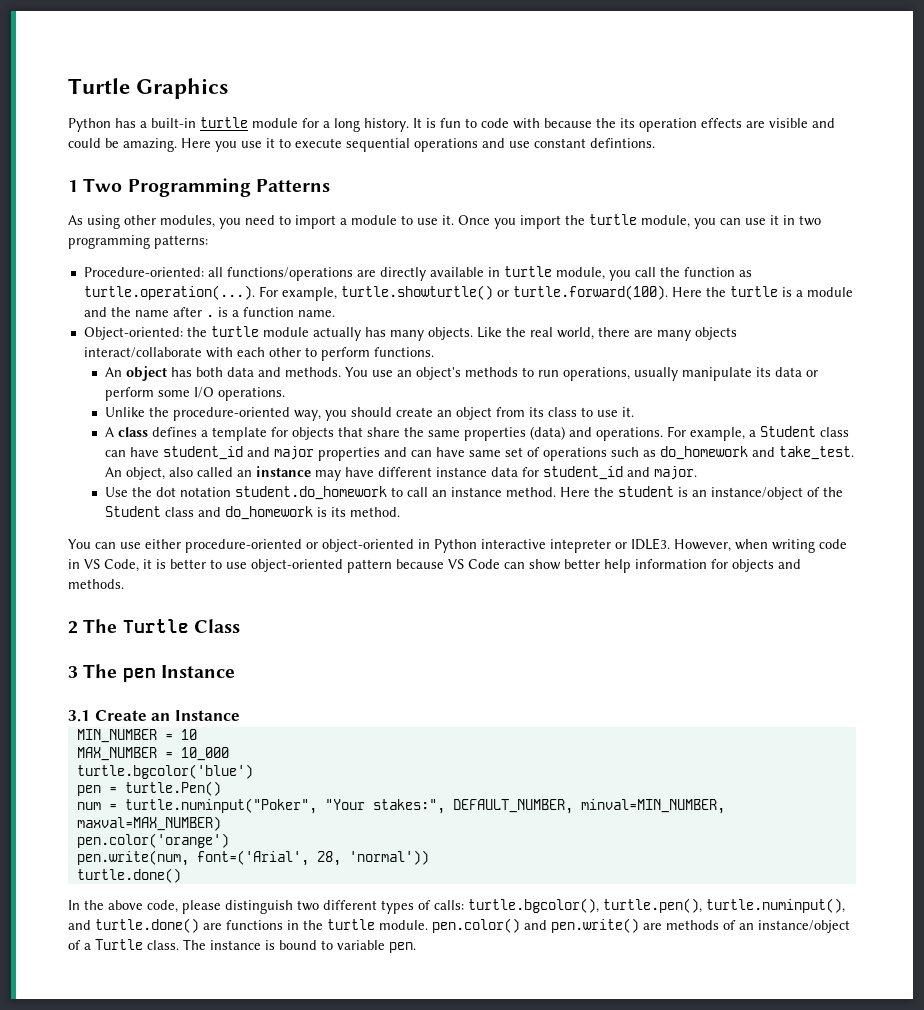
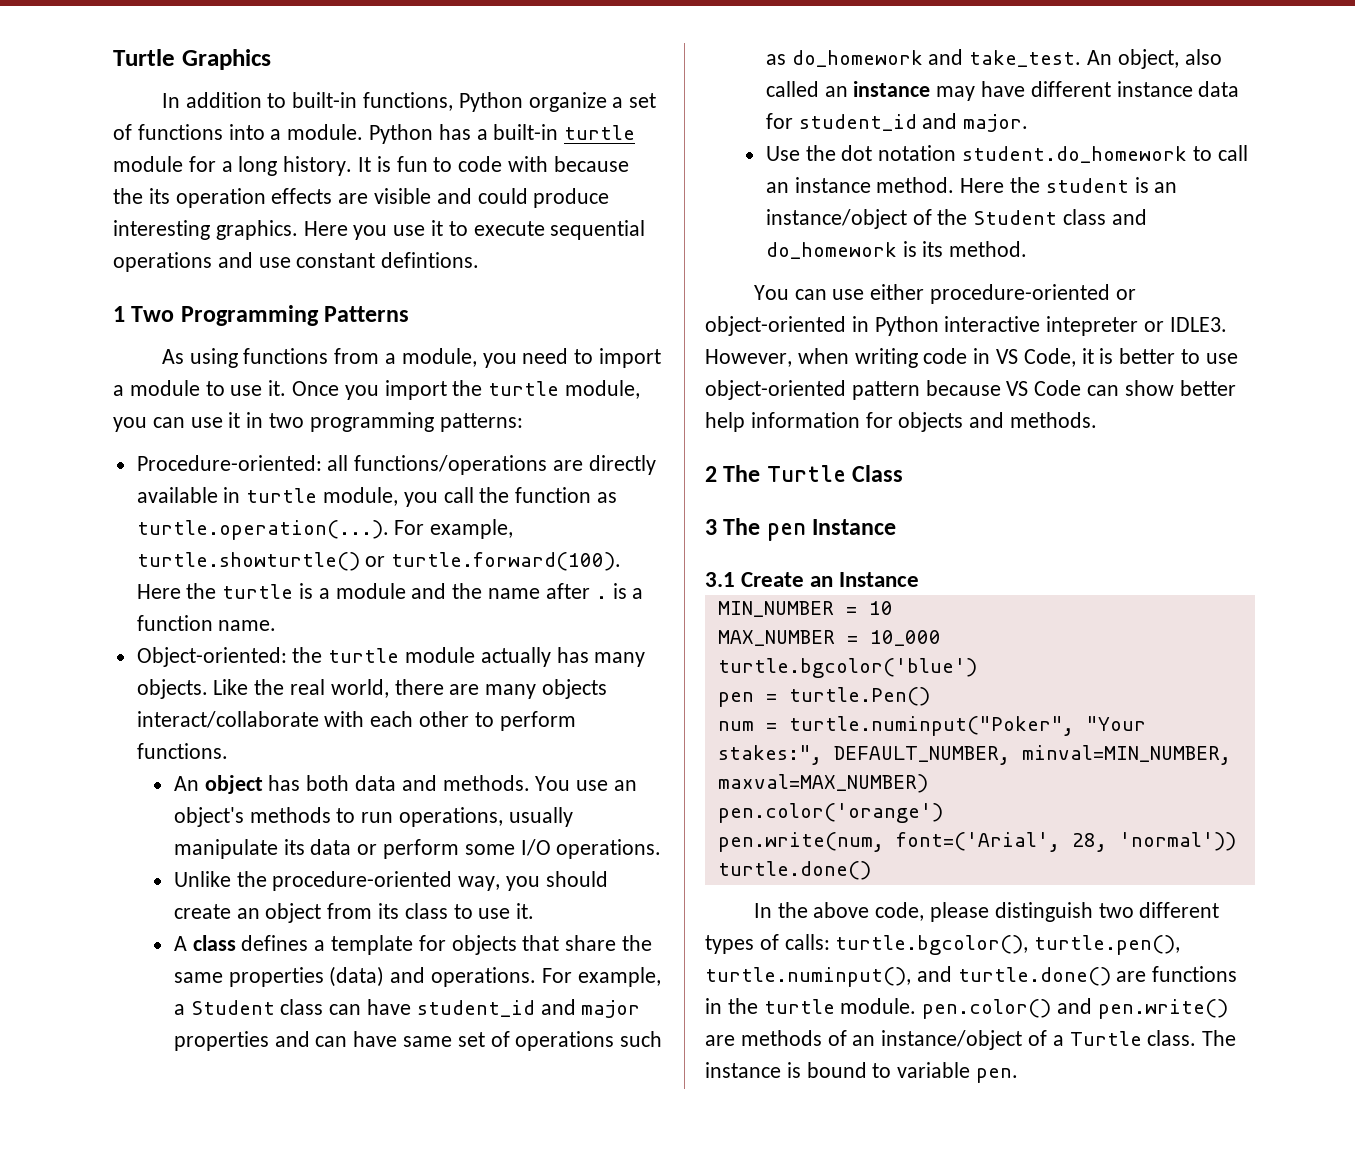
(229, 88) none -> [161,92,657,112] [113,124,364,140] In addition to built-in functions, Python organize a set of functions into a module.
[105,138,177,152] be amazing. -> [533,188,610,208] [113,220,298,240] produce interesting graphics.
[124,215,215,228] other modules, -> [243,348,477,367] functions from a module,

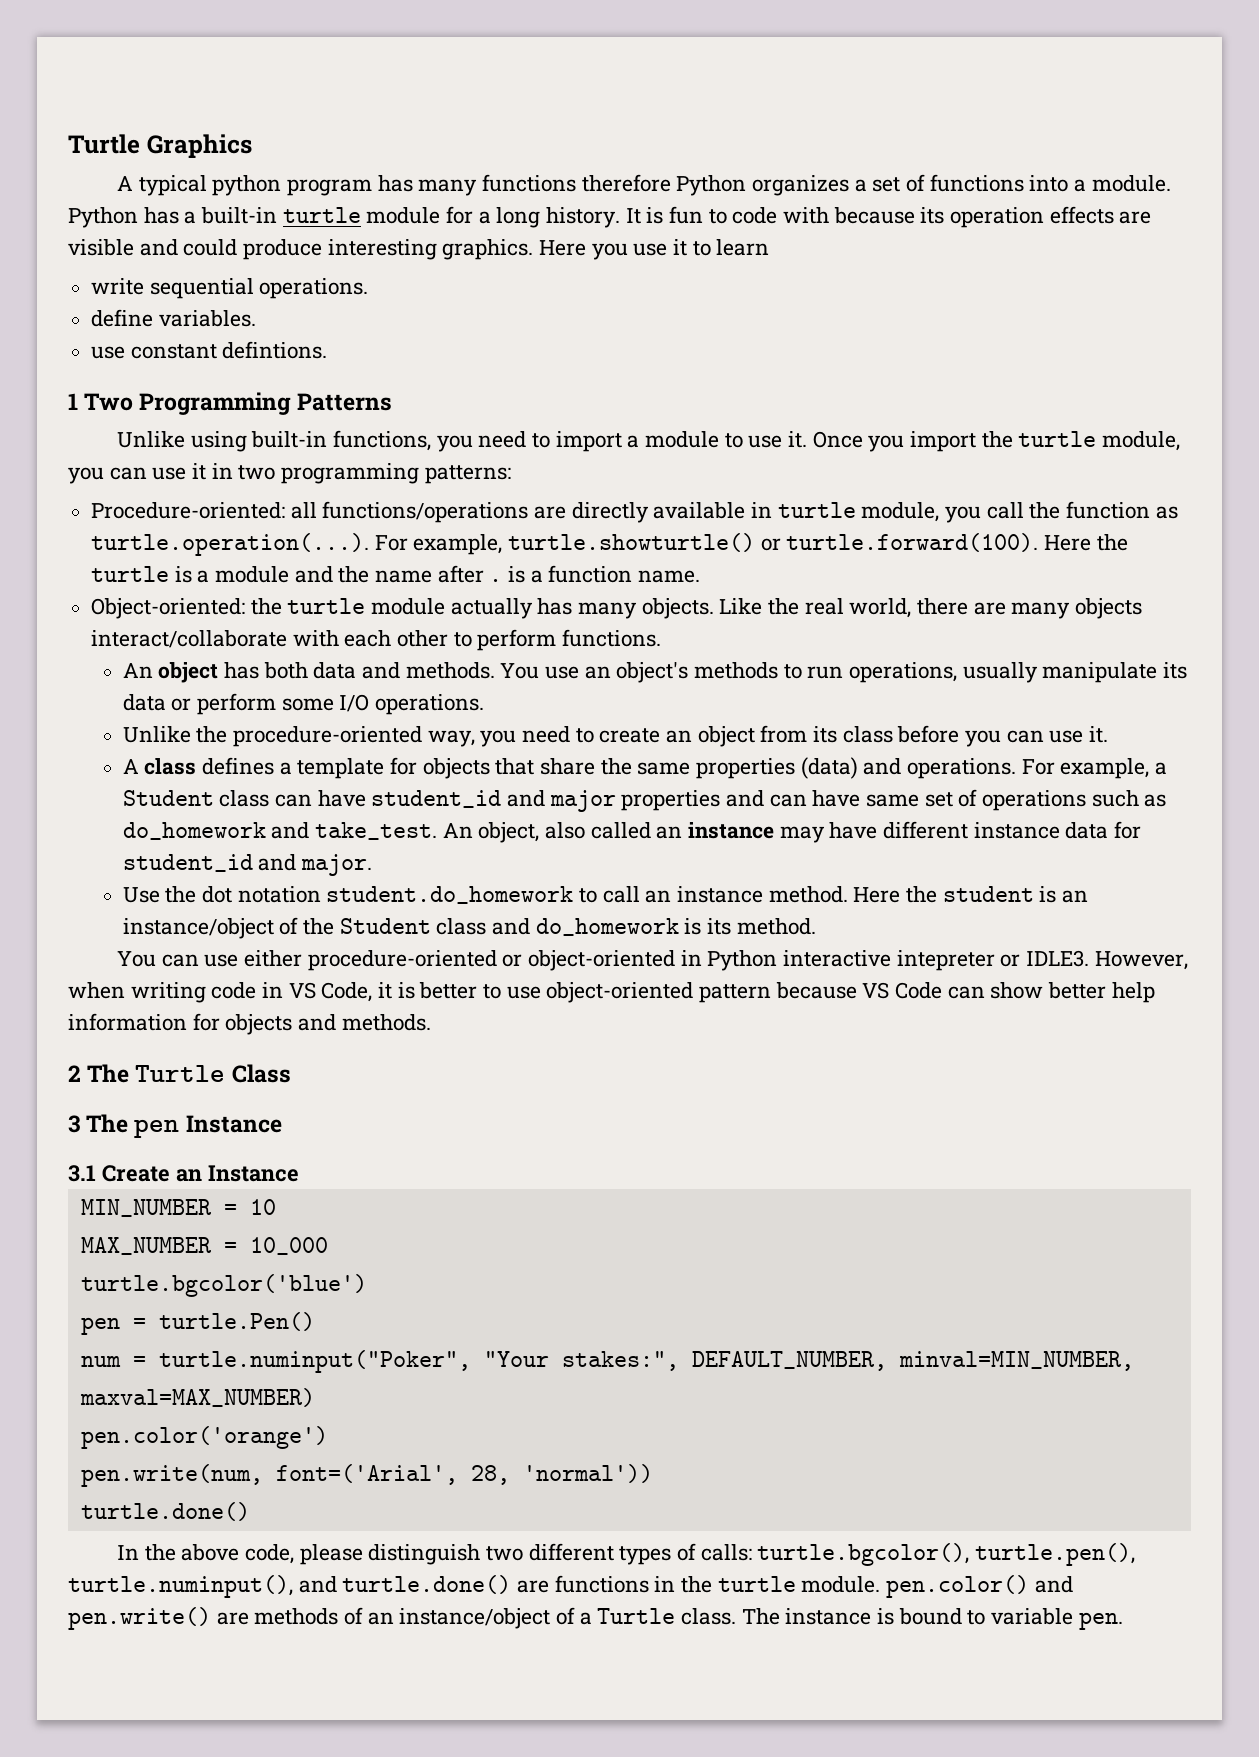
[161,92,607,112] In addition to built-in functions, Python organize -> [116,174,849,196] A typical python program has many functions therefore Python organizes
[113,188,143,204] the -> (915, 215) none
[473,220,646,240] [113,252,253,272] execute sequential operations and -> [716,239,770,256] [91,278,369,299] [91,309,256,327] learn // write sequential operations. // define variables. //
[161,348,477,368] As using functions from a module, -> [116,430,431,452] Unlike using built-in functions,
[545,871,608,887] should -> [522,726,594,743] need to
[453,904,473,919] to -> [897,725,1044,747] before you can

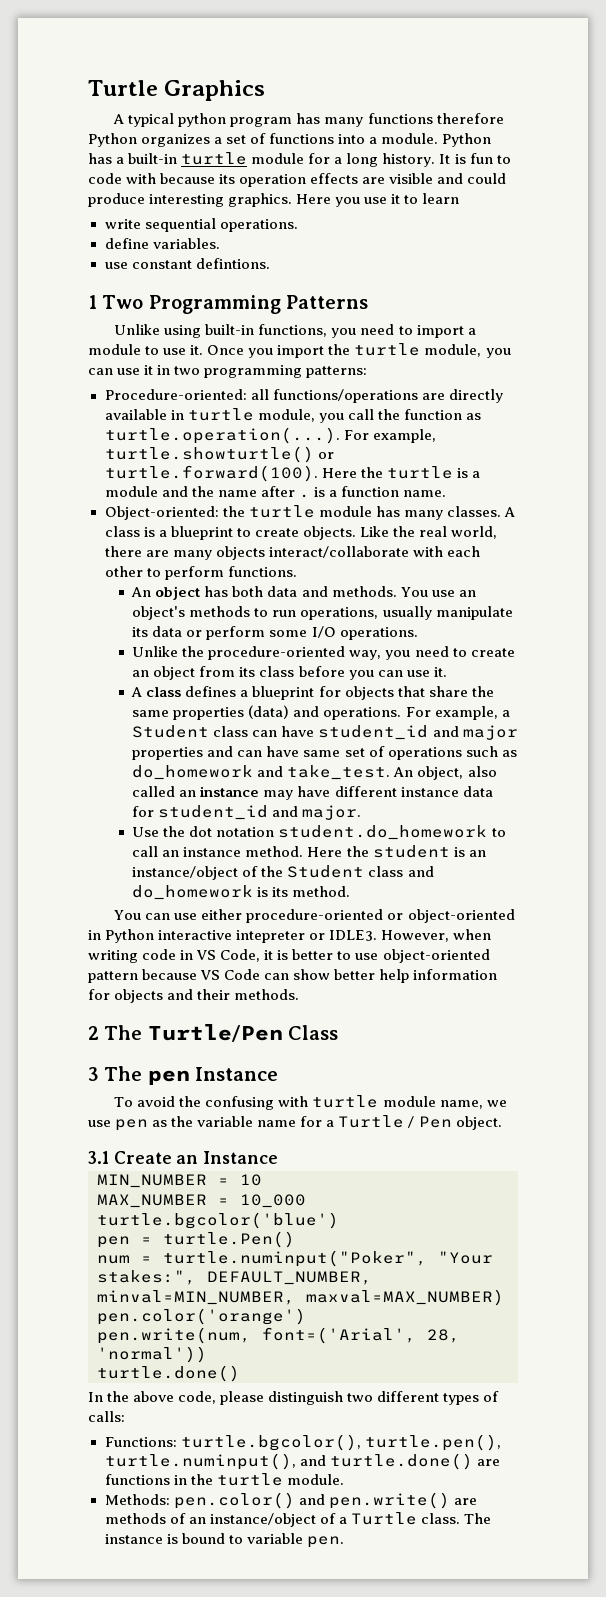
[450,598,638,619] actually has many -> [375,506,515,520] [104,526,299,540] has many classes. A class is a blueprint to create
[297,758,385,779] template -> [252,686,315,700] blueprint
(337, 1022) none -> [197,989,231,1000] their
[135,1065,226,1082] Turtle -> [147,1024,283,1042] Turtle/Pen
(282, 1124) none -> [114,1095,507,1110] [88,1115,502,1131] // To avoid the confusing with turtle module name, we use pen as the variable name for a Turtle / Pen object.
(752, 1552) none -> [104,1437,177,1447] // Functions:
(881, 1584) none -> [104,1494,170,1505] // Methods:

